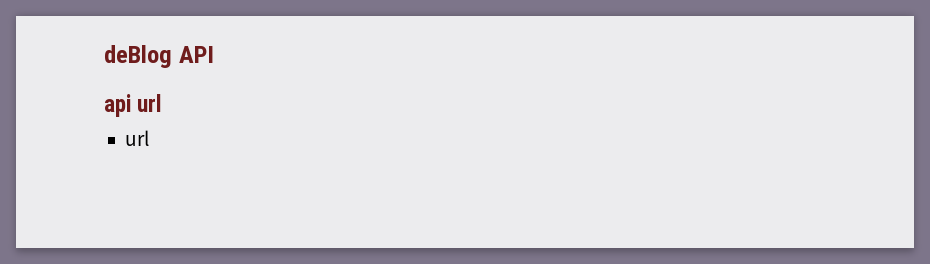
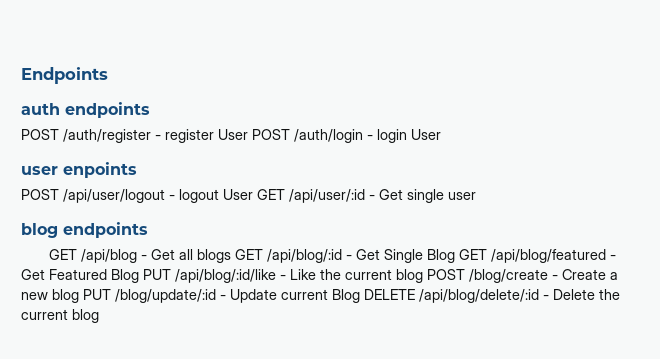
[104,45,214,68] [104,94,163,117] [124,130,149,146] deBlog API // api url // url -> [21,67,108,84] [21,102,150,118] [21,129,441,143] [21,162,137,178] [21,189,476,203] [21,222,148,238] [49,249,617,263] [21,269,618,283] [21,289,620,303] [21,309,99,323] Endpoints // auth endpoints // POST /auth/register - register User POST /auth/login - login User // user enpoints // POST /api/user/logout - logout User GET /api/user/:id - Get single user // blog endpoints // GET /api/blog - Get all blogs GET /api/blog/:id - Get Single Blog GET /api/blog/featured - Get Featured Blog PUT /api/blog/:id/like - Like the current blog POST /blog/create - Create a new blog PUT /blog/update/:id - Update current Blog DELETE /api/blog/delete/:id - Delete the current blog

